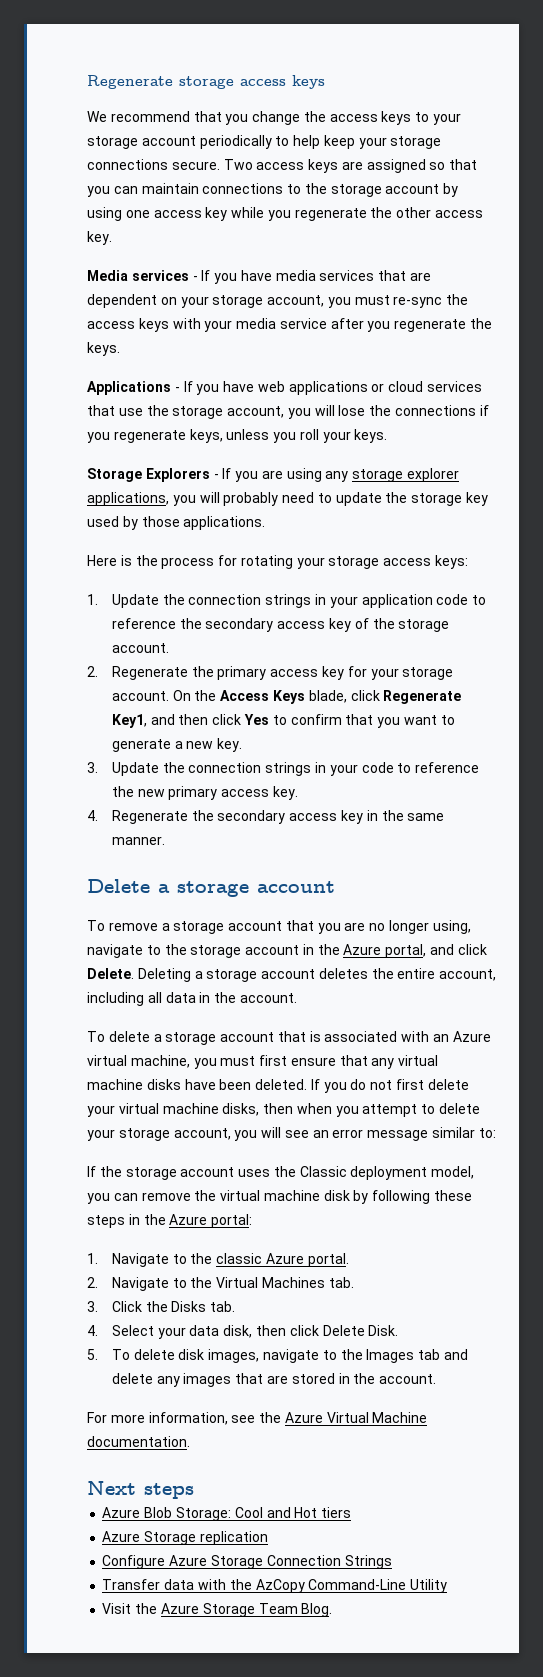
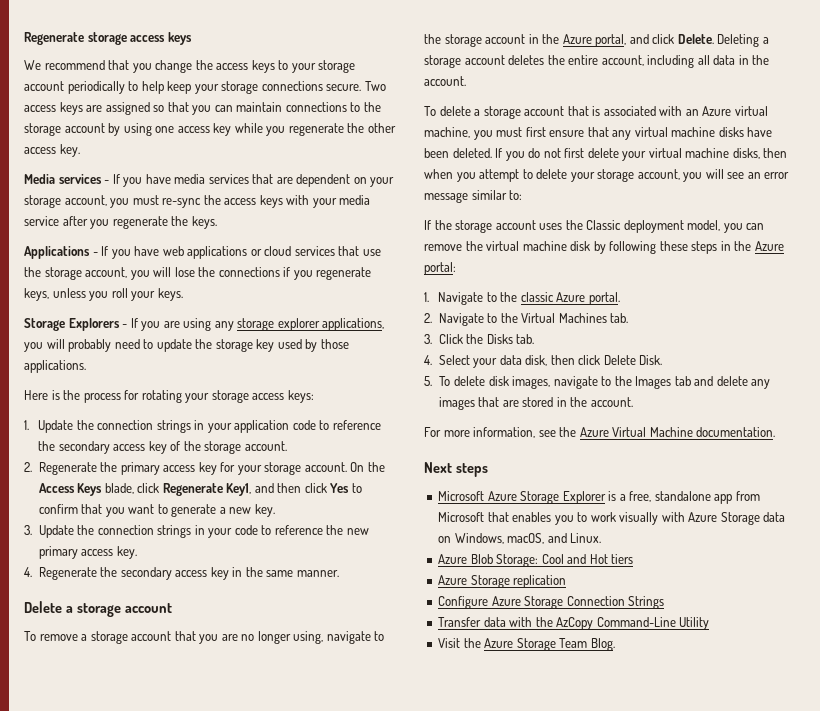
(194, 1491) none -> [438,491,760,504] [438,512,786,525] [438,533,602,544] // Microsoft Azure Storage Explorer is a free, standalone app from Microsoft that enables you to work visually with Azure Storage data on Windows, macOS, and Linux.

